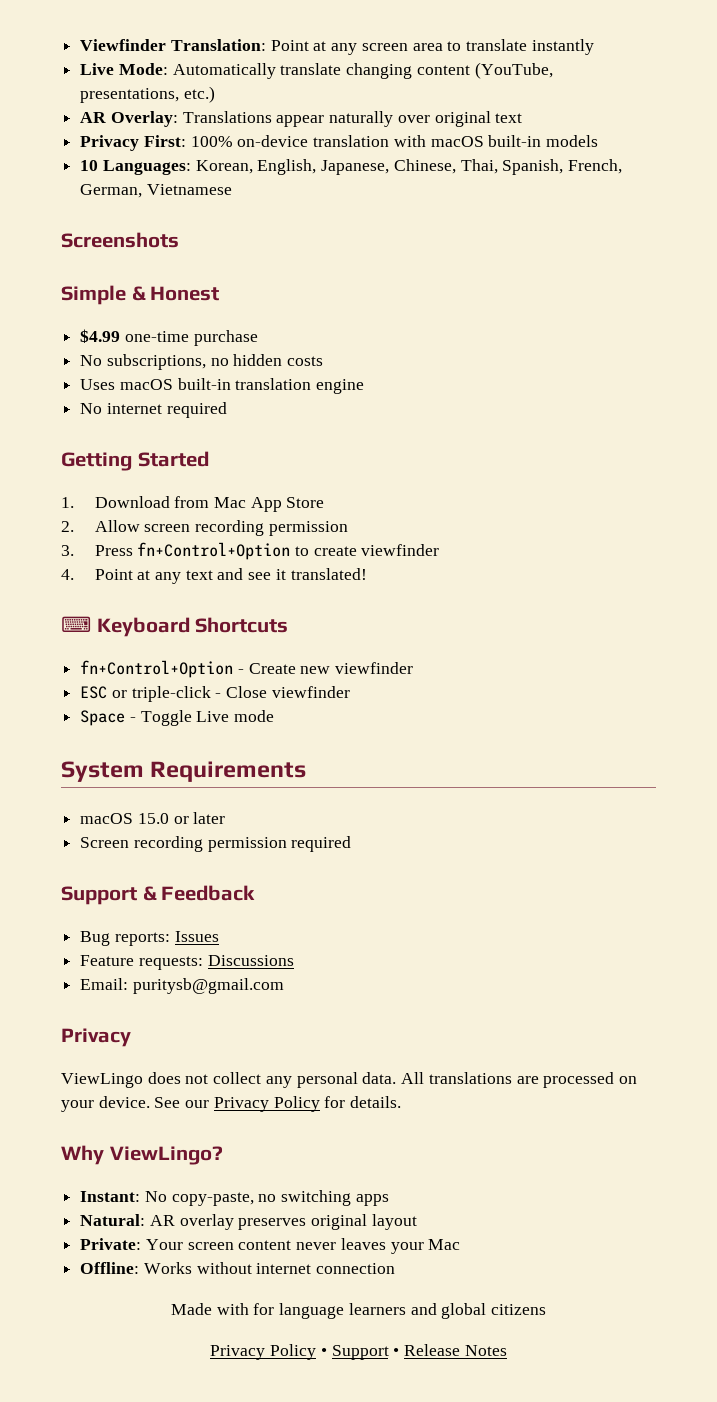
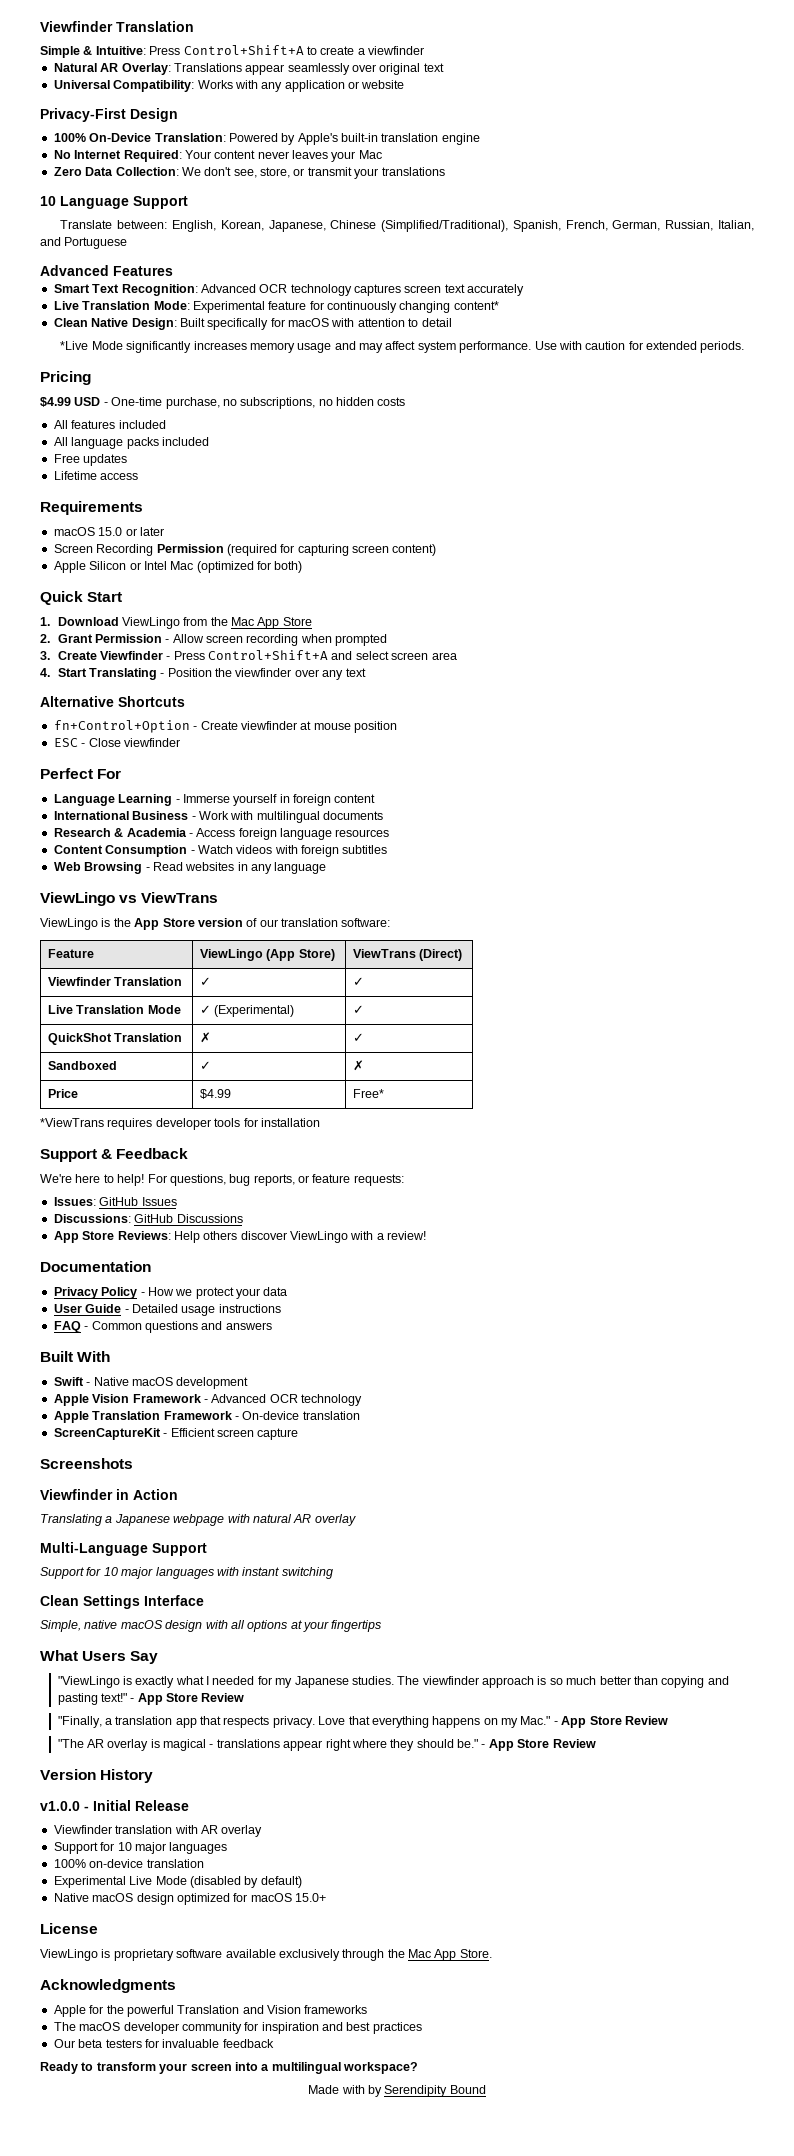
[80,39,594,55] [80,62,553,79] [80,86,215,103] Viewfinder Translation: Point at any screen area to translate instantly // Live Mode: Automatically translate changing content (YouTube, presentations, etc.) // -> [40,21,194,32] [40,45,424,58] [53,63,97,72] Viewfinder Translation // Simple & Intuitive: Press Control+Shift+A to create a viewfinder // Natural
[329,111,394,127] naturally -> [287,63,350,75] seamlessly
[80,135,599,151] [80,159,623,175] [80,184,232,198] [61,232,179,248] [61,285,220,305] [80,329,258,346] [80,354,324,370] [80,378,365,394] [80,402,227,418] [61,451,209,471] [61,496,325,512] [61,520,348,536] [61,542,440,560] [61,568,367,584] [61,616,289,637] [80,660,414,678] [80,686,350,702] [80,710,275,726] [61,761,144,782] Privacy First: 100% on-device translation with macOS built-in models // 10 Languages: Korean, English, Japanese, Chinese, Thai, Spanish, French, German, Vietnamese // Screenshots // Simple & Honest // $4.99 one-time purchase // No subscriptions, no hidden costs // Uses macOS built-in translation engine // No internet required // Getting Started // 1. Download from Mac App Store // 2. Allow screen recording permission // 3. Press fn+Control+Option to create viewfinder // 4. Point at any text and see it translated! // ⌨ Keyboard Shortcuts // fn+Control+Option - Create new viewfinder // ESC or triple-click - Close viewfinder // Space - Toggle Live mode // System -> [53,80,405,92] [40,108,178,122] [53,133,480,145] [53,150,382,162] [53,167,445,179] [40,196,188,209] [60,220,754,232] [40,237,128,249] [40,265,173,276] [53,284,525,296] [53,301,499,313] [53,318,452,330] [60,341,745,353] [40,371,91,385] [40,397,406,409] [53,420,166,429] [53,437,209,449] [53,454,128,466] [53,471,139,480] Universal Compatibility: Works with any application or website // Privacy-First Design // 100% On-Device Translation: Powered by Apple's built-in translation engine // No Internet Required: Your content never leaves your Mac // Zero Data Collection: We don't see, store, or transmit your translations // 10 Language Support // Translate between: English, Korean, Japanese, Chinese (Simplified/Traditional), Spanish, French, German, Russian, Italian, and Portuguese // Advanced Features // Smart Text Recognition: Advanced OCR technology captures screen text accurately // Live Translation Mode: Experimental feature for continuously changing content* // Clean Native Design: Built specifically for macOS with attention to detail // *Live Mode significantly increases memory usage and may affect system performance. Use with caution for extended periods. // Pricing // $4.99 USD - One-time purchase, no subscriptions, no hidden costs // All features included // All language packs included // Free updates // Lifetime access //
[133,836,352,852] [61,885,256,905] [80,931,170,946] recording permission required // Support & Feedback // Bug reports: -> [96,544,437,556] [53,561,303,573] [40,591,123,605] [40,617,312,629] [40,634,388,646] [40,650,457,660] [40,668,366,680] [40,696,185,707] [53,720,397,733] [53,738,180,747] [40,768,122,779] [53,794,376,806] [53,811,383,823] [53,828,390,840] [53,845,388,857] [53,862,327,874] [40,892,219,906] [40,918,391,930] [47,949,94,958] [199,949,335,961] [352,949,463,961] [47,977,183,986] [199,977,211,986] [352,977,364,986] [47,1005,181,1014] [199,1005,295,1017] [352,1005,364,1014] [47,1033,183,1045] [199,1032,211,1043] [352,1033,364,1042] [47,1061,117,1070] [199,1061,211,1070] [352,1060,364,1071] [47,1089,78,1098] [199,1089,231,1099] [352,1089,384,1098] [40,1118,320,1130] [40,1148,189,1162] [40,1174,404,1186] [53,1197,139,1206] Recording Permission (required for capturing screen content) // Apple Silicon or Intel Mac (optimized for both) // Quick Start // 1. Download ViewLingo from the Mac App Store // 2. Grant Permission - Allow screen recording when prompted // 3. Create Viewfinder - Press Control+Shift+A and select screen area // 4. Start Translating - Position the viewfinder over any text // Alternative Shortcuts // fn+Control+Option - Create viewfinder at mouse position // ESC - Close viewfinder // Perfect For // Language Learning - Immerse yourself in foreign content // International Business - Work with multilingual documents // Research & Academia - Access foreign language resources // Content Consumption - Watch videos with foreign subtitles // Web Browsing - Read websites in any language // ViewLingo vs ViewTrans // ViewLingo is the App Store version of our translation software: // Feature | ViewLingo (App Store) | ViewTrans (Direct) // Viewfinder Translation | ✓ | ✓ // Live Translation Mode | ✓ (Experimental) | ✓ // QuickShot Translation | ✗ | ✓ // Sandboxed | ✓ | ✗ // Price | $4.99 | Free* // *ViewTrans requires developer tools for installation // Support & Feedback // We're here to help! For questions, bug reports, or feature requests: // Issues: GitHub
[80,955,203,970] Feature requests: -> [53,1214,174,1223] Discussions: GitHub
[80,978,284,994] [61,1028,131,1047] [61,1072,637,1088] [61,1096,402,1112] [61,1145,223,1165] [80,1190,389,1206] [80,1214,417,1230] [80,1238,461,1254] [80,1262,396,1274] [170,1303,547,1319] [210,1344,507,1360] Email: puritysb@gmail.com // Privacy // ViewLingo does not collect any personal data. All translations are processed on your device. See our Privacy Policy for details. // Why ViewLingo? // Instant: No copy-paste, no switching apps // Natural: AR overlay preserves original layout // Private: Your screen content never leaves your Mac // Offline: Works without internet connection // Made with for language learners and global citizens // Privacy Policy • Support • Release Notes -> [53,1231,427,1243] [40,1261,151,1272] [53,1287,288,1299] [53,1304,281,1316] [53,1321,272,1333] [40,1351,111,1362] [53,1377,249,1389] [53,1394,362,1406] [53,1411,360,1423] [53,1428,299,1440] [40,1458,133,1469] [40,1489,178,1500] [40,1514,356,1526] [40,1542,207,1556] [40,1567,333,1579] [40,1595,204,1609] [40,1620,382,1632] [40,1650,159,1664] [57,1676,729,1688] [57,1693,245,1705] [57,1716,668,1728] [57,1739,596,1751] [40,1769,154,1783] [40,1800,189,1811] [53,1825,263,1837] [53,1842,228,1854] [53,1859,204,1868] [53,1876,302,1888] [53,1893,326,1905] [40,1923,98,1934] [40,1949,492,1961] [40,1979,176,1993] [53,2005,368,2017] [53,2022,422,2034] [53,2039,274,2048] [40,2062,418,2074] [308,2085,486,2097] App Store Reviews: Help others discover ViewLingo with a review! // Documentation // Privacy Policy - How we protect your data // User Guide - Detailed usage instructions // FAQ - Common questions and answers // Built With // Swift - Native macOS development // Apple Vision Framework - Advanced OCR technology // Apple Translation Framework - On-device translation // ScreenCaptureKit - Efficient screen capture // Screenshots // Viewfinder in Action // Translating a Japanese webpage with natural AR overlay // Multi-Language Support // Support for 10 major languages with instant switching // Clean Settings Interface // Simple, native macOS design with all options at your fingertips // What Users Say // "ViewLingo is exactly what I needed for my Japanese studies. The viewfinder approach is so much better than copying and pasting text!" - App Store Review // "Finally, a translation app that respects privacy. Love that everything happens on my Mac." - App Store Review // "The AR overlay is magical - translations appear right where they should be." - App Store Review // Version History // v1.0.0 - Initial Release // Viewfinder translation with AR overlay // Support for 10 major languages // 100% on-device translation // Experimental Live Mode (disabled by default) // Native macOS design optimized for macOS 15.0+ // License // ViewLingo is proprietary software available exclusively through the Mac App Store. // Acknowledgments // Apple for the powerful Translation and Vision frameworks // The macOS developer community for inspiration and best practices // Our beta testers for invaluable feedback // Ready to transform your screen into a multilingual workspace? // Made with by Serendipity Bound

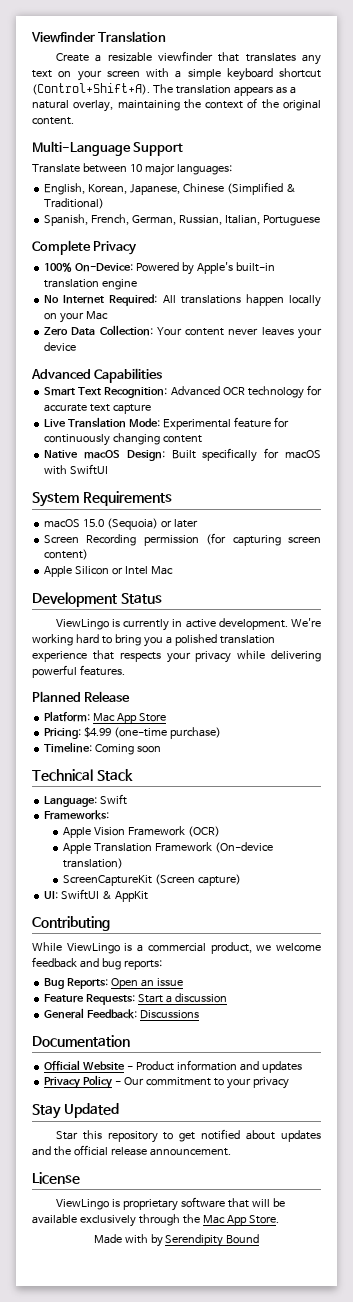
[40,45,424,58] [53,63,444,75] [53,80,405,92] [40,108,178,122] [53,133,226,142] Simple & Intuitive: Press Control+Shift+A to create a viewfinder // Natural AR Overlay: Translations appear seamlessly over original text // Universal Compatibility: Works with any application or website // Privacy-First Design // 100% On-Device Translation: -> [55,51,321,65] [32,68,321,81] [32,83,296,96] [32,98,321,112] [32,117,74,125] [32,141,184,156] [32,163,232,176] [44,182,296,195] [44,198,105,209] [44,214,320,226] [32,240,138,255] [44,262,134,272] Create a resizable viewfinder that translates any text on your screen with a simple keyboard shortcut (Control+Shift+A). The translation appears as a natural overlay, maintaining the context of the original content. // Multi-Language Support // Translate between 10 major languages: // English, Korean, Japanese, Chinese (Simplified & Traditional) // Spanish, French, German, Russian, Italian, Portuguese // Complete Privacy // 100% On-Device:
[184,150,328,159] Your content never leaves -> [162,294,321,307] [44,313,58,320] All translations happen locally on
[181,167,445,179] [40,196,188,209] [60,220,754,232] [40,237,128,249] [40,265,173,276] We don't see, store, or transmit your translations // 10 Language Support // Translate between: English, Korean, Japanese, Chinese (Simplified/Traditional), Spanish, French, German, Russian, Italian, and Portuguese // Advanced Features -> [156,327,322,339] [44,342,77,351] [31,368,163,383] Your content never leaves your device // Advanced Capabilities
[354,284,525,296] captures screen text accurately -> [307,385,322,396] [44,404,152,414] for accurate text capture
[453,301,499,310] [53,318,129,327] content* // Clean Native -> [163,435,203,443] [44,450,120,459] content // Native macOS
[357,318,452,327] [60,341,745,353] [40,371,91,385] [40,397,406,409] [53,420,166,429] [53,437,209,449] [53,454,128,466] [53,471,139,480] attention to detail // *Live Mode significantly increases memory usage and may affect system performance. Use with caution for extended periods. // Pricing // $4.99 USD - One-time purchase, no subscriptions, no hidden costs // All features included // All language packs included // Free updates // Lifetime access // -> [70,464,109,475] [32,492,79,507] SwiftUI // System
(123, 531) none -> [107,518,159,530] (Sequoia)
[156,544,295,556] Permission (required for -> [143,533,227,546] permission (for
[196,561,303,573] [40,591,123,605] [40,617,312,629] [40,634,388,646] [40,650,457,660] [40,668,366,680] [40,696,185,707] [53,720,397,733] [53,738,180,747] [40,768,122,779] [53,794,376,806] [53,811,383,823] [53,828,390,840] [53,845,388,857] [53,862,327,874] [40,892,219,906] [40,918,391,930] [47,949,94,958] [199,949,335,961] [352,949,463,961] [47,977,183,986] [199,977,211,986] [352,977,364,986] [47,1005,181,1014] [199,1005,295,1017] [352,1005,364,1014] [47,1033,183,1045] [199,1032,211,1043] [352,1033,364,1042] [47,1061,117,1070] [199,1061,211,1070] [352,1060,364,1071] [47,1089,78,1098] [199,1089,231,1099] [352,1089,384,1098] [40,1118,320,1130] [40,1148,189,1162] [40,1174,404,1186] [53,1197,177,1206] [53,1214,243,1223] [53,1231,427,1243] [40,1261,151,1272] [53,1287,288,1299] [53,1304,281,1316] [53,1321,272,1333] [40,1351,111,1362] [53,1377,249,1389] [53,1394,362,1406] [53,1411,360,1423] [53,1428,299,1440] [40,1458,133,1469] [40,1489,178,1500] [40,1514,356,1526] [40,1542,207,1556] [40,1567,333,1579] [40,1595,204,1609] [40,1620,382,1632] [40,1650,159,1664] [57,1676,729,1688] [57,1693,245,1705] [57,1716,668,1728] [57,1739,596,1751] [40,1769,154,1783] [40,1800,189,1811] [53,1825,263,1837] [53,1842,228,1854] [53,1859,204,1868] [53,1876,302,1888] [53,1893,326,1905] (optimized for both) // Quick Start // 1. Download ViewLingo from the Mac App Store // 2. Grant Permission - Allow screen recording when prompted // 3. Create Viewfinder - Press Control+Shift+A and select screen area // 4. Start Translating - Position the viewfinder over any text // Alternative Shortcuts // fn+Control+Option - Create viewfinder at mouse position // ESC - Close viewfinder // Perfect For // Language Learning - Immerse yourself in foreign content // International Business - Work with multilingual documents // Research & Academia - Access foreign language resources // Content Consumption - Watch videos with foreign subtitles // Web Browsing - Read websites in any language // ViewLingo vs ViewTrans // ViewLingo is the App Store version of our translation software: // Feature | ViewLingo (App Store) | ViewTrans (Direct) // Viewfinder Translation | ✓ | ✓ // Live Translation Mode | ✓ (Experimental) | ✓ // QuickShot Translation | ✗ | ✓ // Sandboxed | ✓ | ✗ // Price | $4.99 | Free* // *ViewTrans requires developer tools for installation // Support & Feedback // We're here to help! For questions, bug reports, or feature requests: // Issues: GitHub Issues // Discussions: GitHub Discussions // App Store Reviews: Help others discover ViewLingo with a review! // Documentation // Privacy Policy - How we protect your data // User Guide - Detailed usage instructions // FAQ - Common questions and answers // Built With // Swift - Native macOS development // Apple Vision Framework - Advanced OCR technology // Apple Translation Framework - On-device translation // ScreenCaptureKit - Efficient screen capture // Screenshots // Viewfinder in Action // Translating a Japanese webpage with natural AR overlay // Multi-Language Support // Support for 10 major languages with instant switching // Clean Settings Interface // Simple, native macOS design with all options at your fingertips // What Users Say // "ViewLingo is exactly what I needed for my Japanese studies. The viewfinder approach is so much better than copying and pasting text!" - App Store Review // "Finally, a translation app that respects privacy. Love that everything happens on my Mac." - App Store Review // "The AR overlay is magical - translations appear right where they should be." - App Store Review // Version History // v1.0.0 - Initial Release // Viewfinder translation with AR overlay // Support for 10 major languages // 100% on-device translation // Experimental Live Mode (disabled by default) // Native macOS design optimized for macOS 15.0+ -> [32,592,162,607] [55,618,321,631] [32,634,275,647] [32,650,322,663] [32,665,125,678] [32,691,131,702] [44,711,167,724] [44,727,222,739] [44,742,162,755] [32,769,133,781] [44,794,128,807] [44,810,110,820] [62,826,220,838] [62,842,273,854] [62,858,123,869] [62,874,241,886] [44,889,149,902] [32,916,110,931] [32,942,321,954] [32,957,162,970] [44,978,183,989] [44,993,227,1005] [44,1008,200,1019] [32,1035,130,1047] [44,1060,302,1073] [44,1075,289,1089] [32,1103,119,1119] [55,1129,321,1143] [32,1145,231,1156] // Development Status // ViewLingo is currently in active development. We're working hard to bring you a polished translation experience that respects your privacy while delivering powerful features. // Planned Release // Platform: Mac App Store // Pricing: $4.99 (one-time purchase) // Timeline: Coming soon // Technical Stack // Language: Swift // Frameworks: // Apple Vision Framework (OCR) // Apple Translation Framework (On-device translation) // ScreenCaptureKit (Screen capture) // UI: SwiftUI & AppKit // Contributing // While ViewLingo is a commercial product, we welcome feedback and bug reports: // Bug Reports: Open an issue // Feature Requests: Start a discussion // General Feedback: Discussions // Documentation // Official Website - Product information and updates // Privacy Policy - Our commitment to your privacy // Stay Updated // Star this repository to get notified about updates and the official release announcement.
(223, 1953) none -> [227,1198,285,1208] that will be
[40,1979,176,1993] [53,2005,368,2017] [53,2022,422,2034] [53,2039,274,2048] [40,2062,418,2074] // Acknowledgments // Apple for the powerful Translation and Vision frameworks // The macOS developer community for inspiration and best practices // Our beta testers for invaluable feedback // Ready to transform your screen into a multilingual workspace? -> (279, 1219) none

